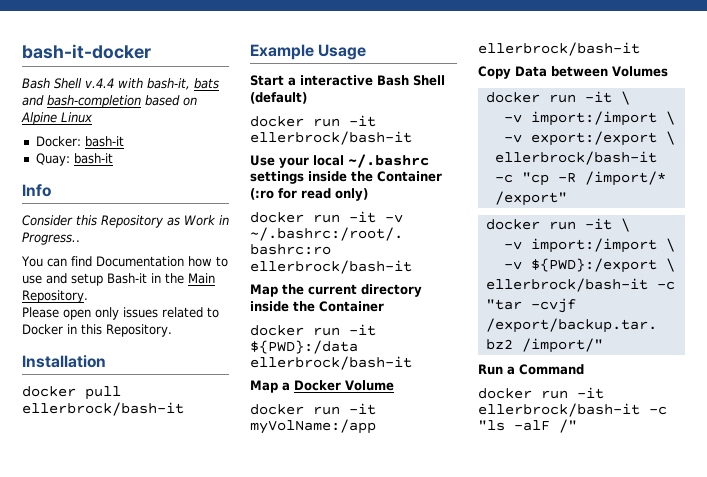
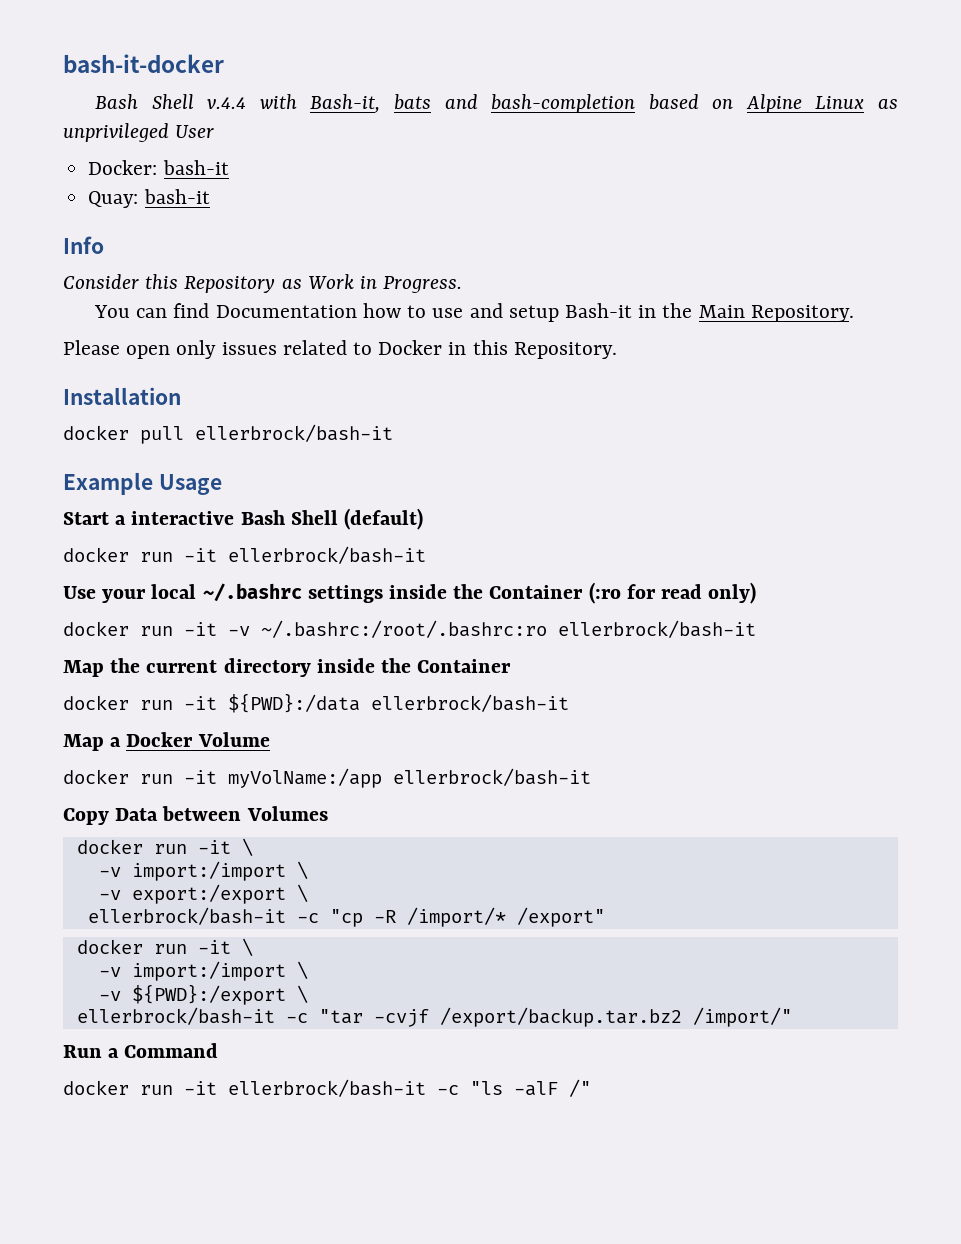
[146,78,190,90] bash-it, -> [310,94,381,113] Bash-it,
(93, 117) none -> [878,98,899,109] [63,123,215,142] as unprivileged User
[22,232,80,245] Progress.. -> [383,276,463,293] Progress.

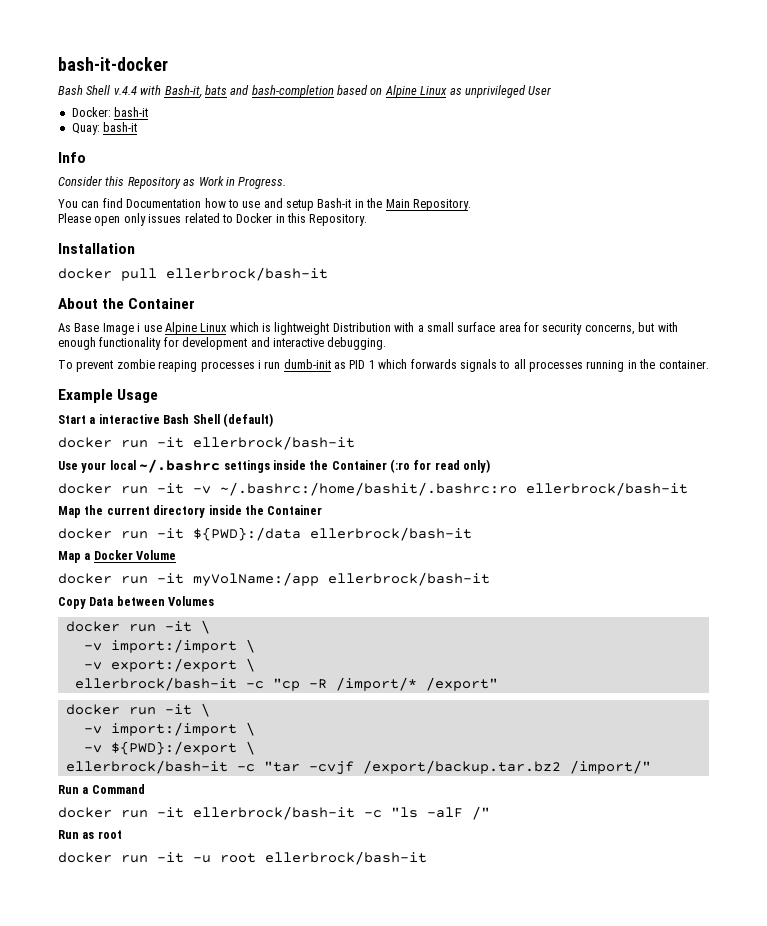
(393, 433) none -> [58,298,196,309] [58,322,678,335] [58,337,387,350] [58,359,709,372] // About the Container // As Base Image i use Alpine Linux which is lightweight Distribution with a small surface area for security concerns, but with enough functionality for development and interactive debugging. // To prevent zombie reaping processes i run dumb-init as PID 1 which forwards signals to all processes running in the container.
[261,620,547,638] ~/.bashrc:/root/.bashrc:ro -> [220,482,517,496] ~/.bashrc:/home/bashit/.bashrc:ro
(591, 1088) none -> [58,830,122,839] [58,851,427,865] // Run as root // docker run -it -u root ellerbrock/bash-it

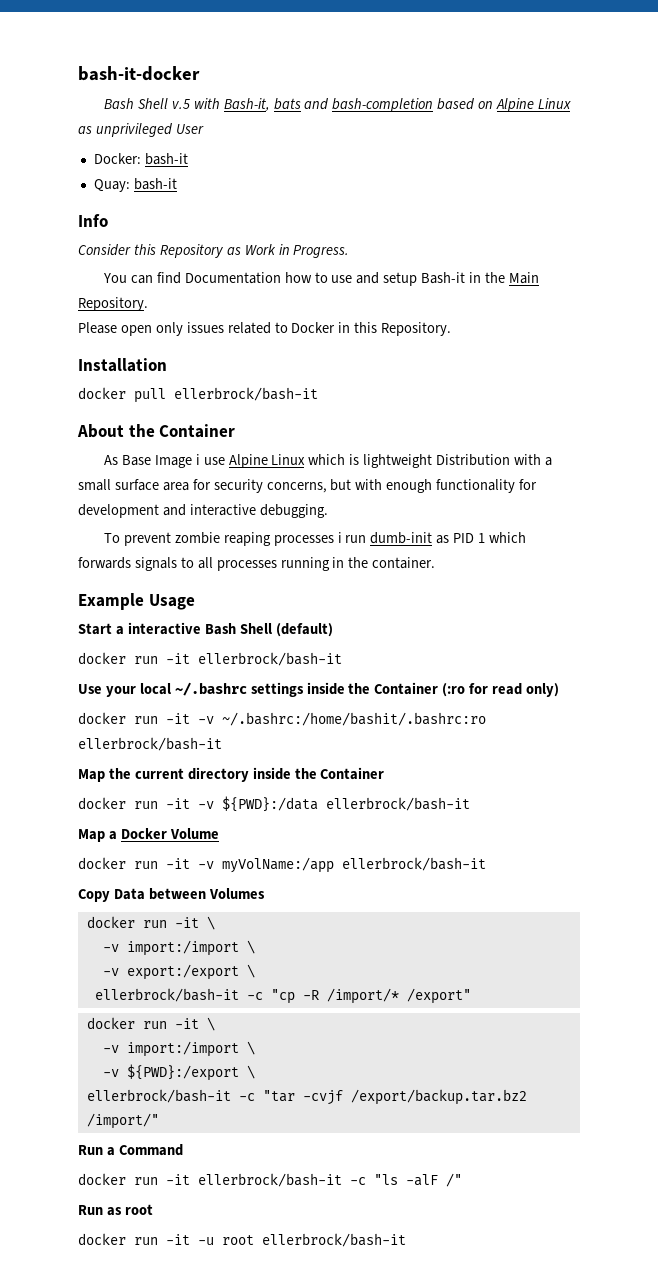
[113,86,137,95] v.4.4 -> [171,99,190,109] v.5
(184, 533) none -> [198,801,214,809] -v
(184, 578) none -> [198,861,214,869] -v

